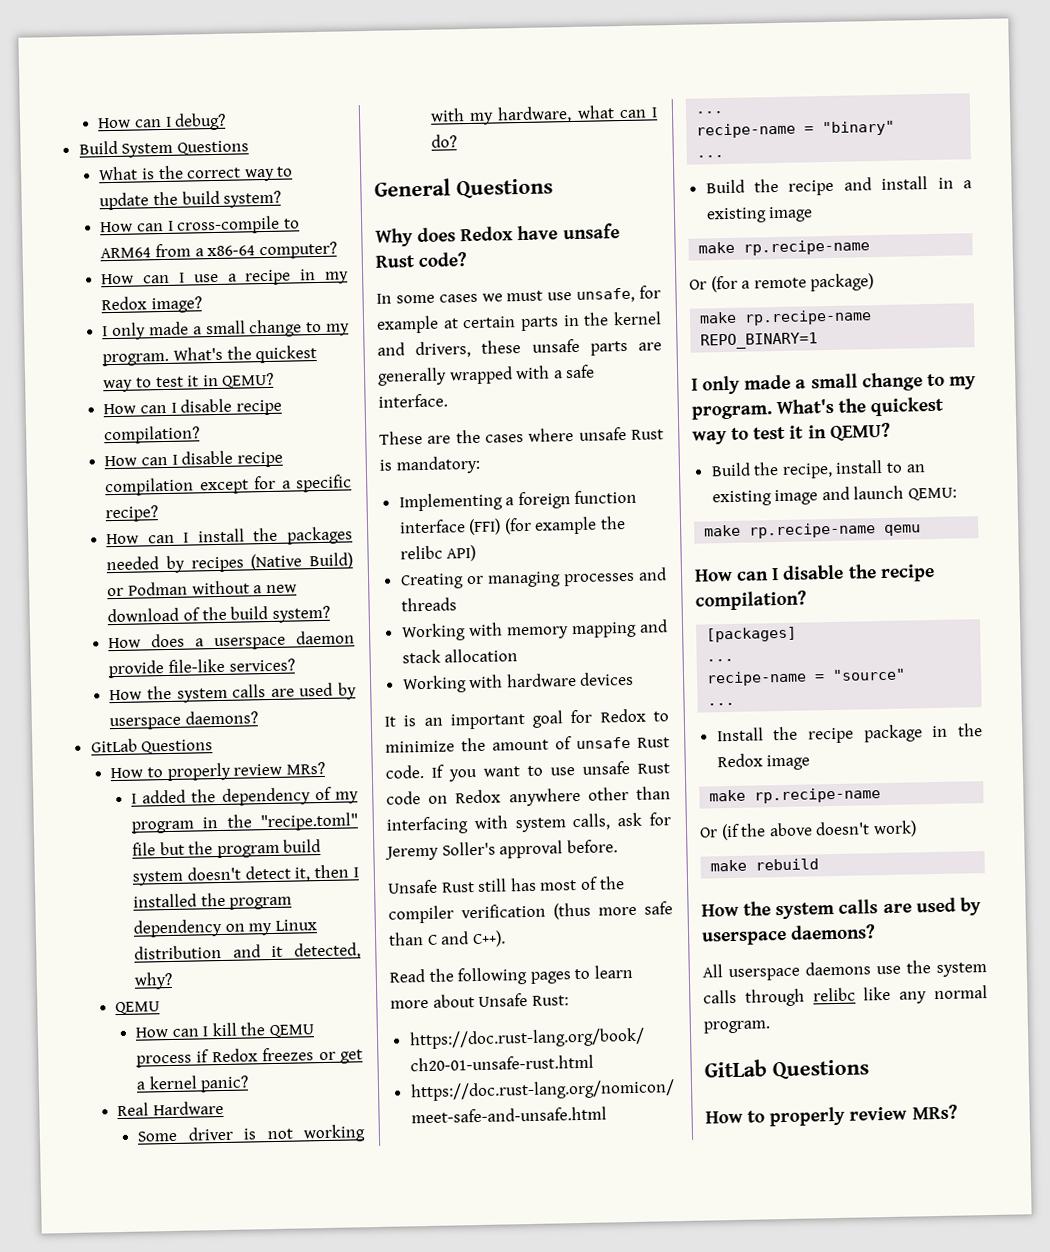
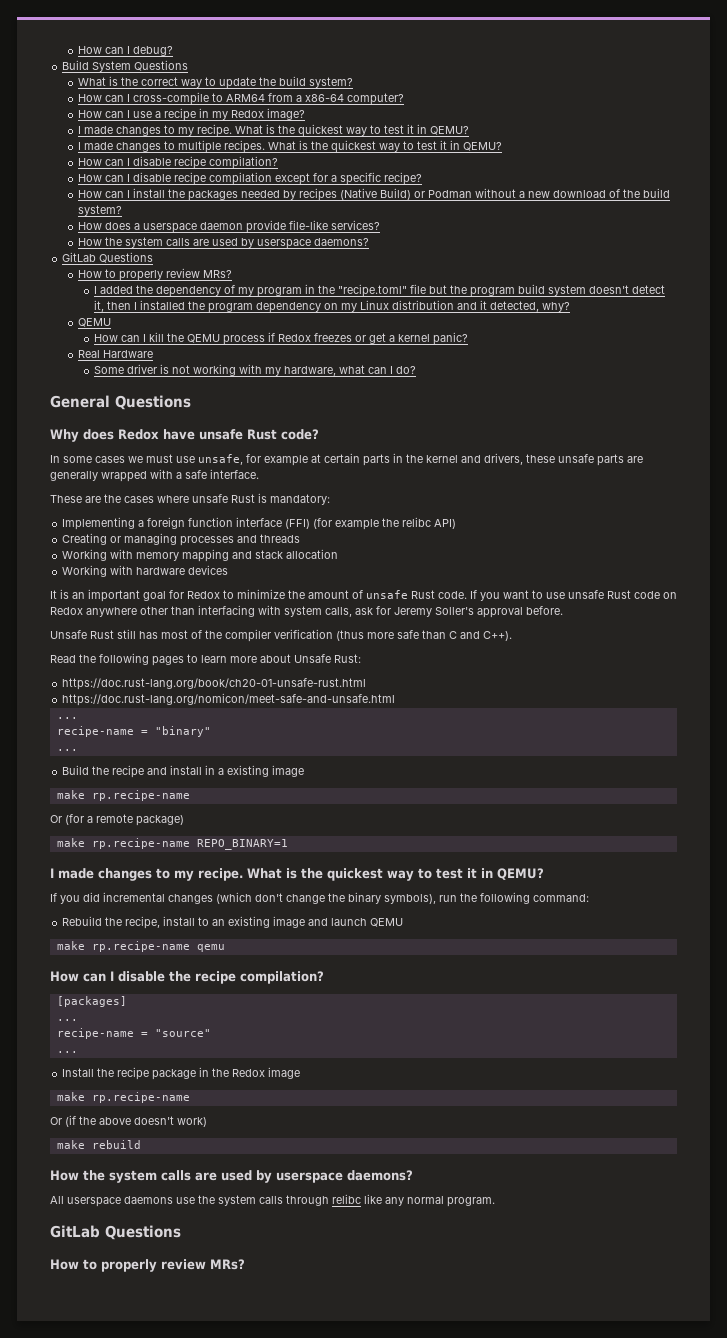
[111,319,350,341] [102,346,223,367] only made a small change to my program. What's -> [83,124,469,137] [77,140,308,153] made changes to my recipe. What is the quickest way to test it in QEMU? // I made changes to multiple recipes. What is
[702,372,976,395] [691,396,945,420] [692,422,891,445] [710,462,751,477] only made a small change to my program. What's the quickest way to test it in QEMU? // Build -> [58,868,544,881] [50,892,589,904] [62,916,103,926] made changes to my recipe. What is the quickest way to test it in QEMU? // If you did incremental changes (which don't change the binary symbols), run the following command: // Rebuild
[908,487,958,501] QEMU: -> [370,918,404,927] QEMU

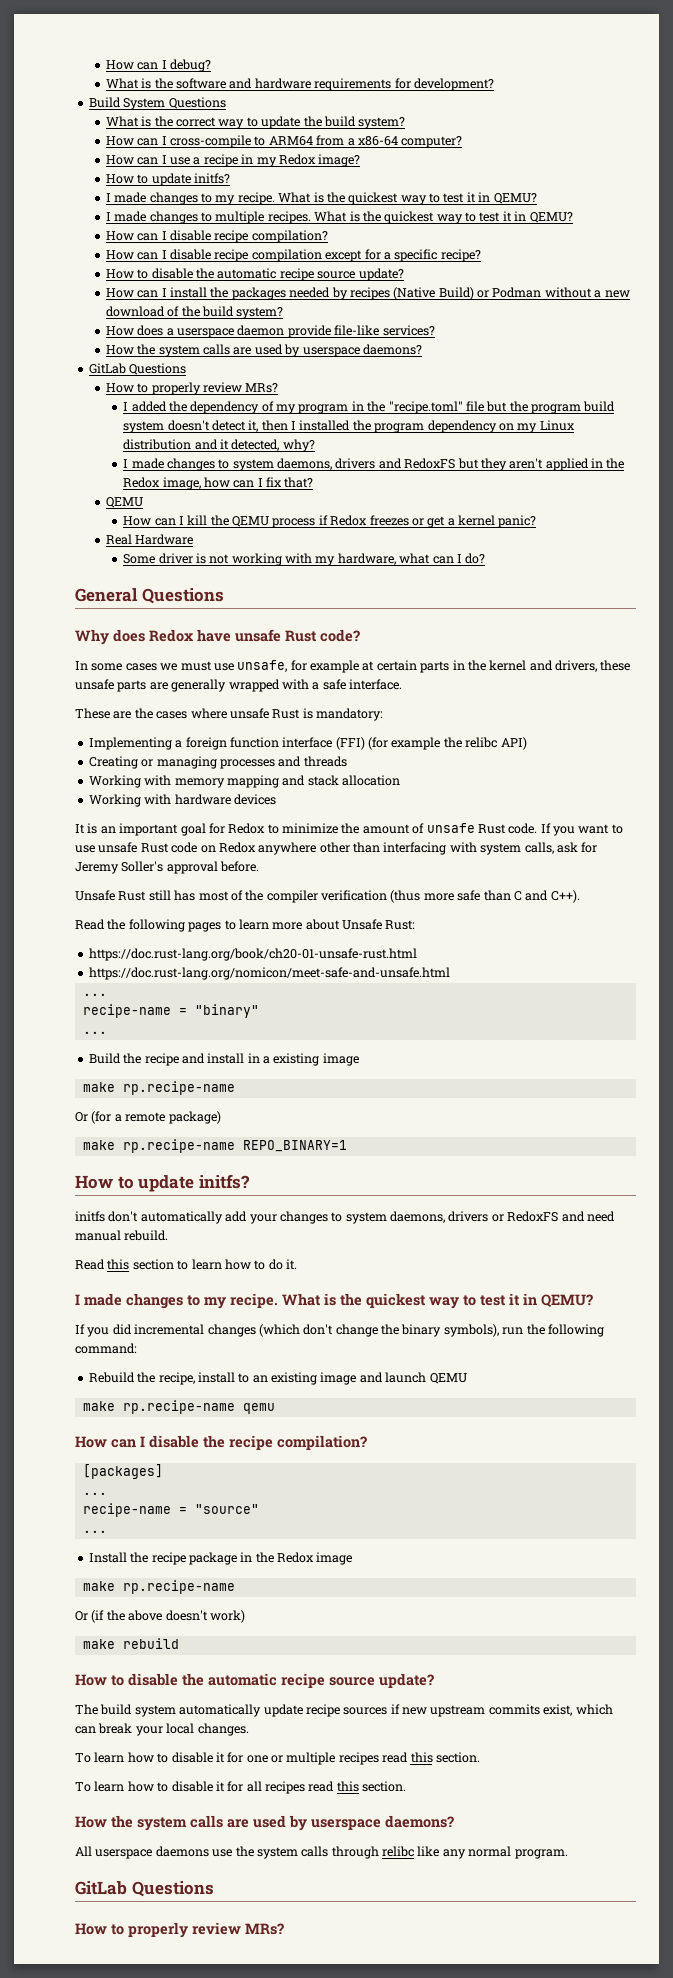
(173, 51) none -> [105,78,494,91] // What is the software and hardware requirements for development?
(305, 114) none -> [105,173,231,186] // How to update initfs?
(422, 178) none -> [105,268,404,281] // How to disable the automatic recipe source update?
(570, 307) none -> [123,458,625,471] [123,477,314,490] // I made changes to system daemons, drivers and RedoxFS but they aren't applied in the Redox image, how can I fix that?
(288, 844) none -> [75,1174,250,1192] [75,1211,615,1224] [75,1230,169,1241] [75,1259,297,1270] // How to update initfs? // initfs don't automatically add your changes to system daemons, drivers or RedoxFS and need manual rebuild. // Read this section to learn how to do it.
(141, 1144) none -> [75,1673,434,1688] [75,1704,613,1717] [75,1723,249,1736] [75,1752,480,1765] [75,1781,407,1794] // How to disable the automatic recipe source update? // The build system automatically update recipe sources if new upstream commits exist, which can break your local changes. // To learn how to disable it for one or multiple recipes read this section. // To learn how to disable it for all recipes read this section.

